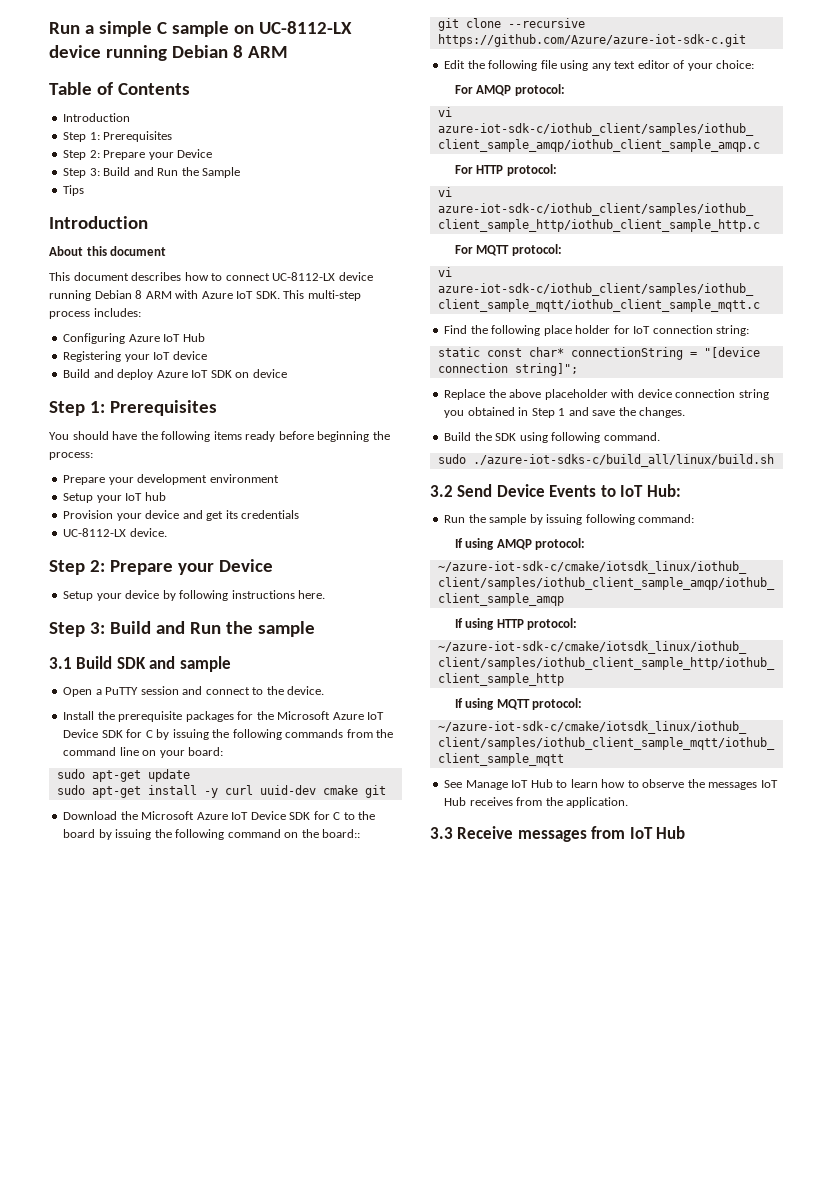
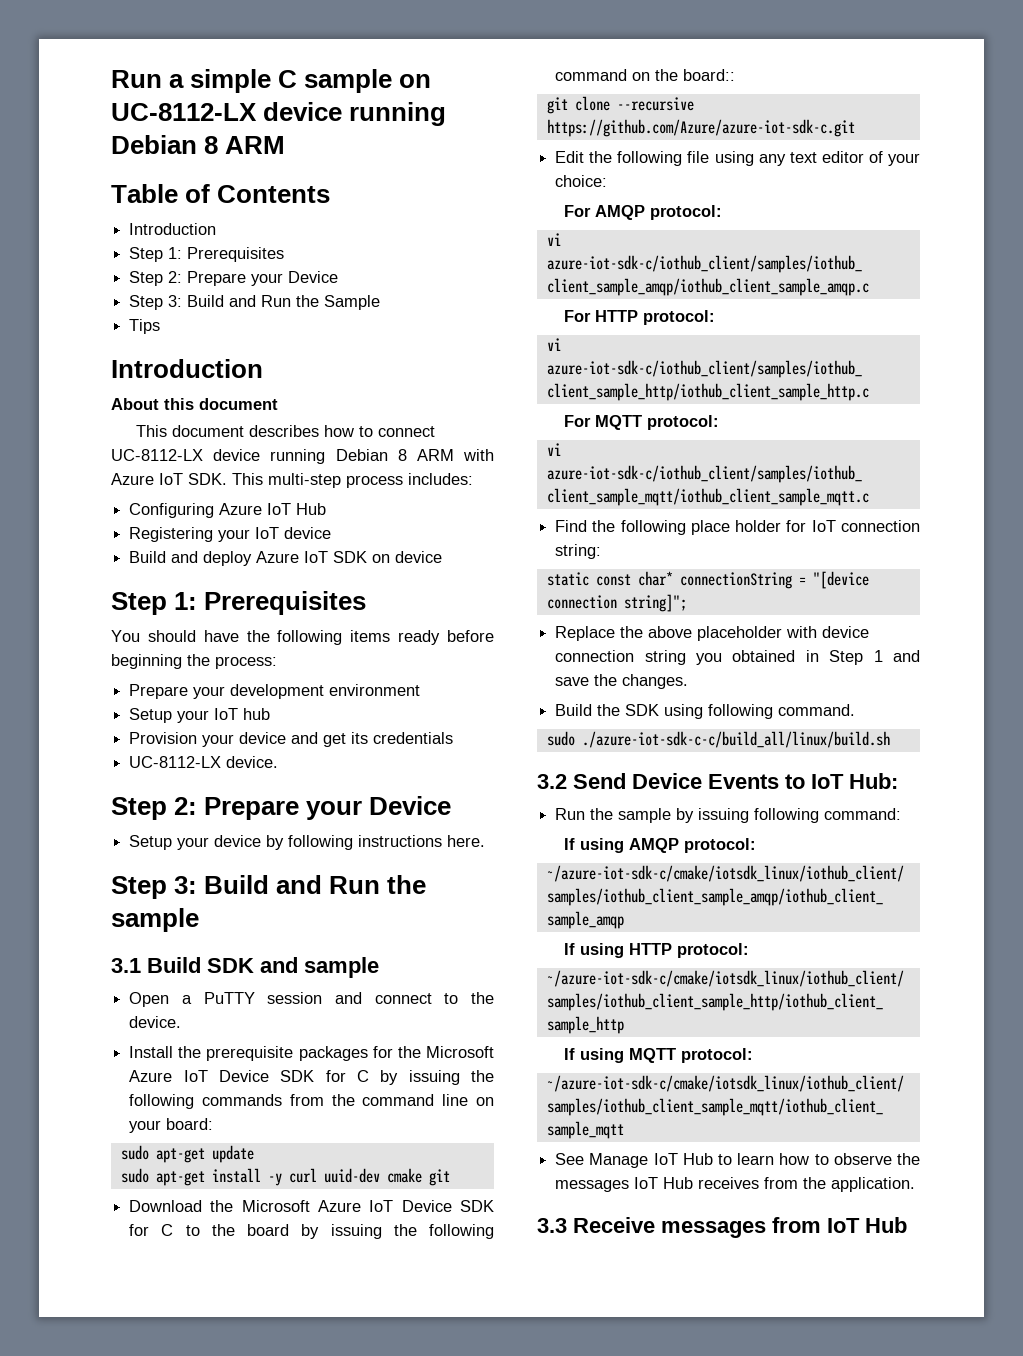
[472,454,774,467] ./azure-iot-sdks-c/build_all/linux/build.sh -> [581,731,890,748] ./azure-iot-sdk-c-c/build_all/linux/build.sh

